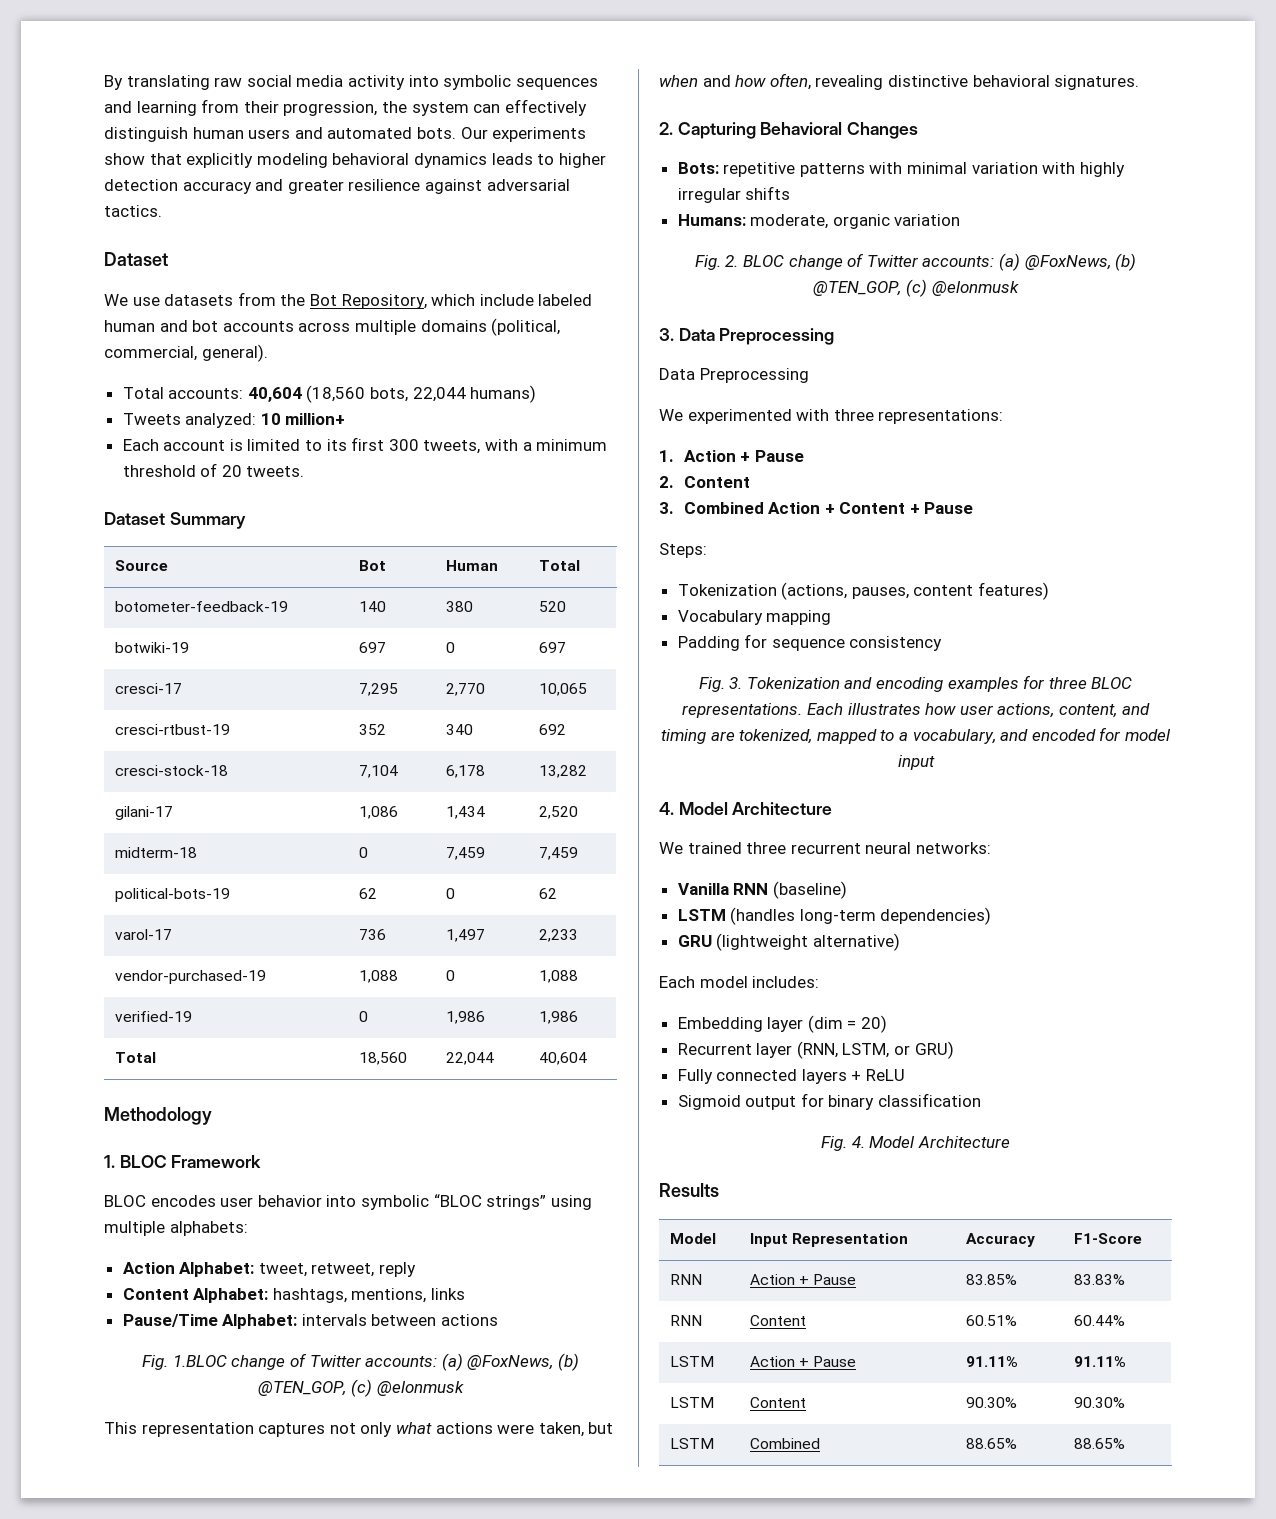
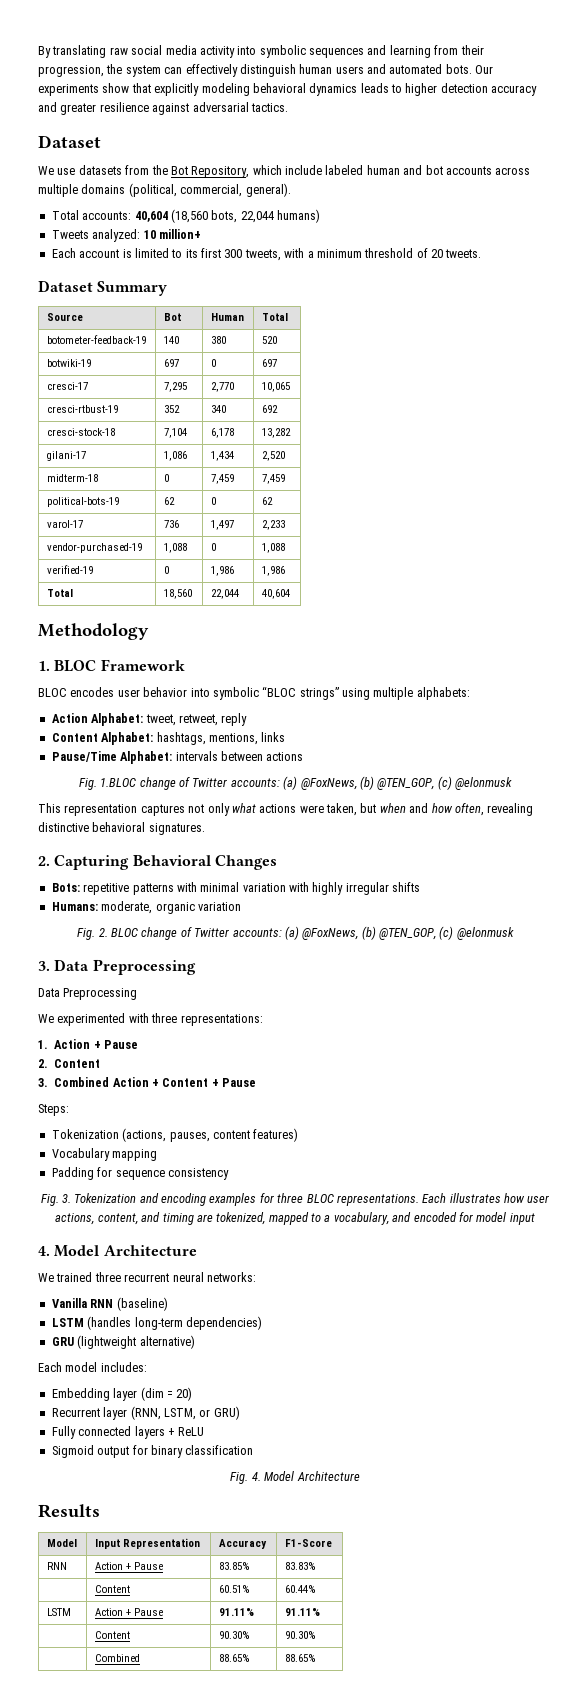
[669,1315,702,1326] RNN -> (315, 1566) none
[669,1397,714,1408] LSTM -> (320, 1612) none
[669,1438,714,1449] LSTM -> (315, 1635) none

